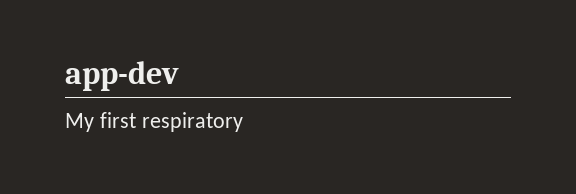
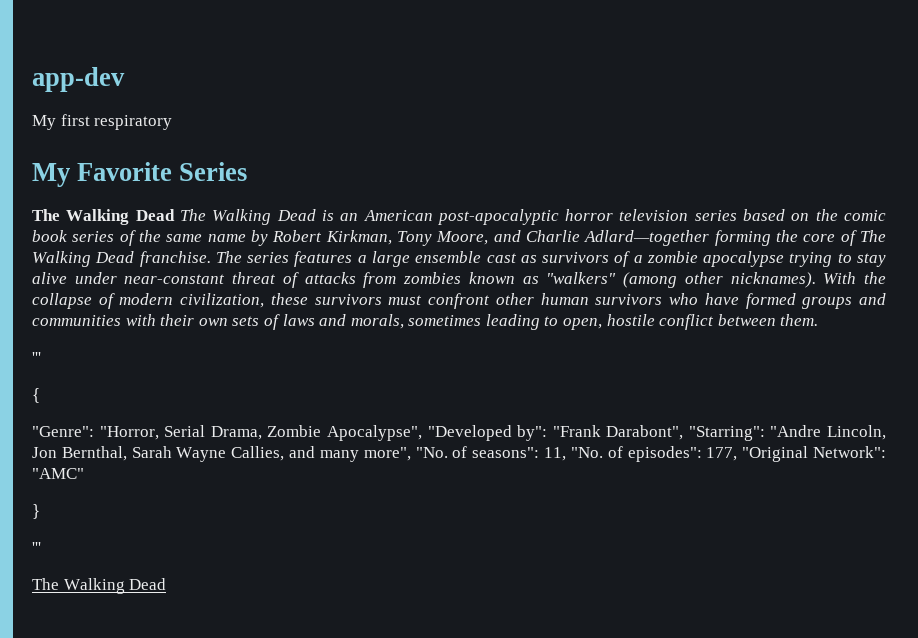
(243, 122) none -> [32,162,248,187] [32,209,886,225] [32,230,887,246] [32,251,887,267] [32,272,887,288] [32,293,887,309] [32,314,819,330] [32,352,41,363] [32,388,40,403] [32,425,887,441] [32,446,887,462] [32,468,84,479] [32,504,40,519] [32,542,41,553] [32,578,167,594] // My Favorite Series // The Walking Dead The Walking Dead is an American post-apocalyptic horror television series based on the comic book series of the same name by Robert Kirkman, Tony Moore, and Charlie Adlard—together forming the core of The Walking Dead franchise. The series features a large ensemble cast as survivors of a zombie apocalypse trying to stay alive under near-constant threat of attacks from zombies known as "walkers" (among other nicknames). With the collapse of modern civilization, these survivors must confront other human survivors who have formed groups and communities with their own sets of laws and morals, sometimes leading to open, hostile conflict between them. // ''' // { // "Genre": "Horror, Serial Drama, Zombie Apocalypse", "Developed by": "Frank Darabont", "Starring": "Andre Lincoln, Jon Bernthal, Sarah Wayne Callies, and many more", "No. of seasons": 11, "No. of episodes": 177, "Original Network": "AMC" // } // ''' // The Walking Dead

